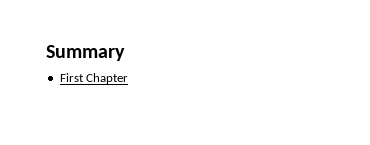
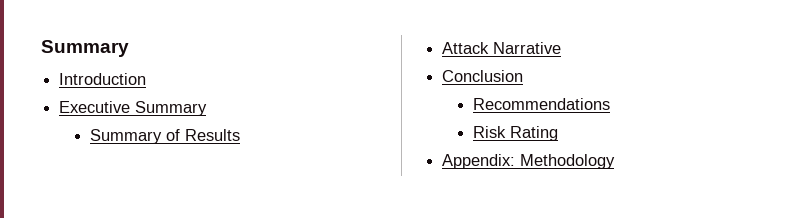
[46,45,125,61] [59,73,129,84] Summary // First Chapter -> [41,40,129,57] [59,73,147,85] [59,101,208,116] [89,129,240,144] [442,42,562,54] [442,70,524,82] [472,98,610,110] [472,126,558,141] [442,154,616,169] Summary // Introduction // Executive Summary // Summary of Results // Attack Narrative // Conclusion // Recommendations // Risk Rating // Appendix: Methodology

